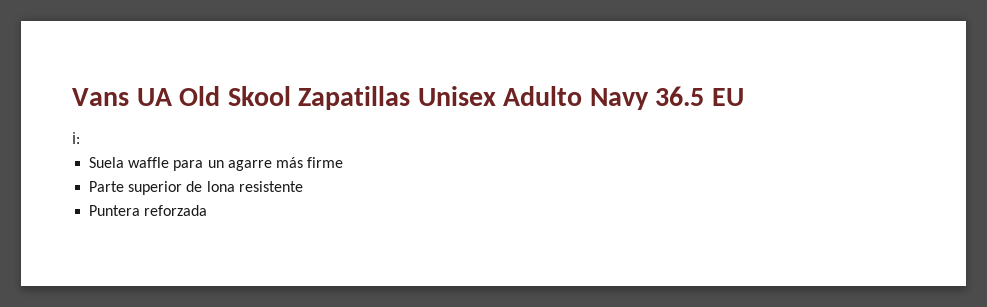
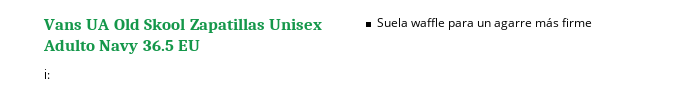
[89,181,303,195] [89,205,208,216] // Parte superior de lona resistente // Puntera reforzada -> (593, 22) none

